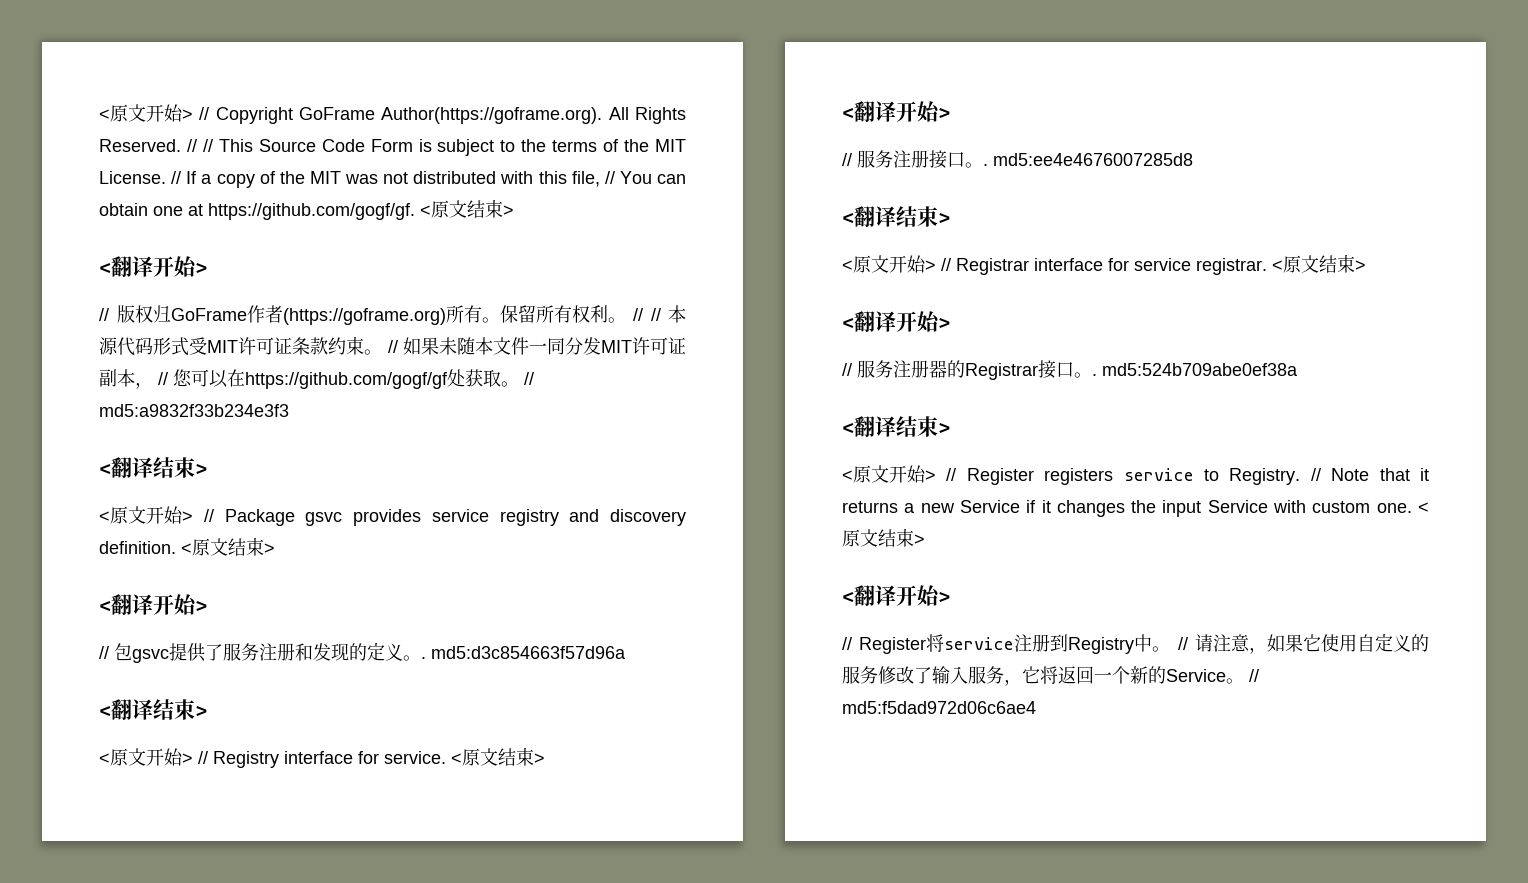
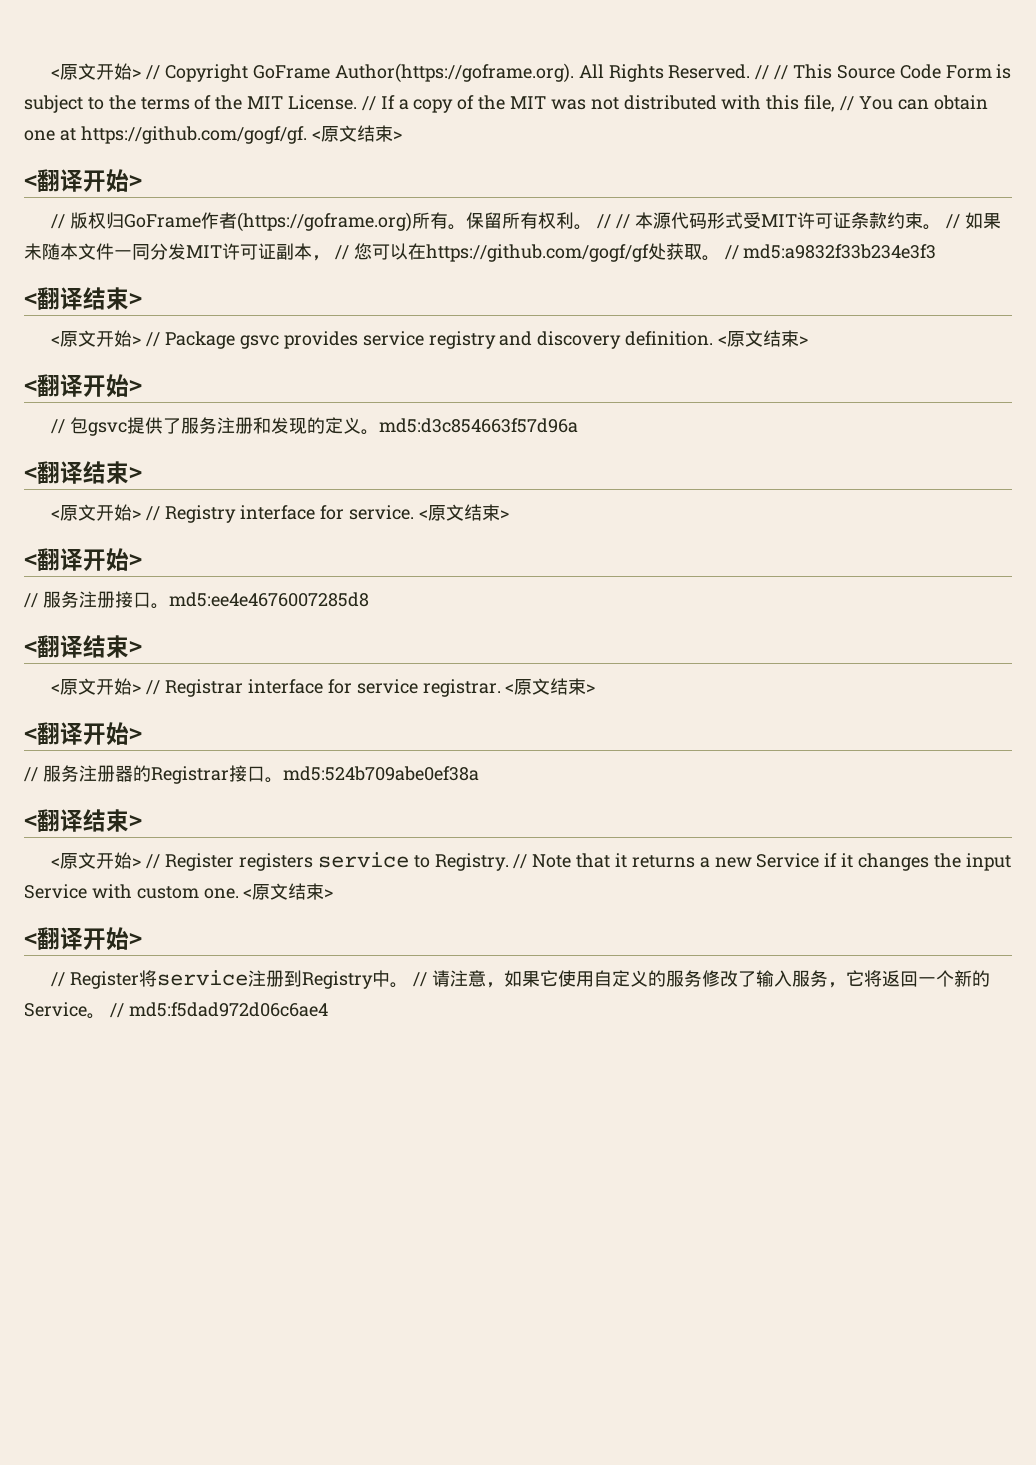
[421,657,426,659] . -> (380, 432) none
[983,164,988,166] . -> (169, 606) none
[1092,374,1097,376] . -> (283, 780) none

